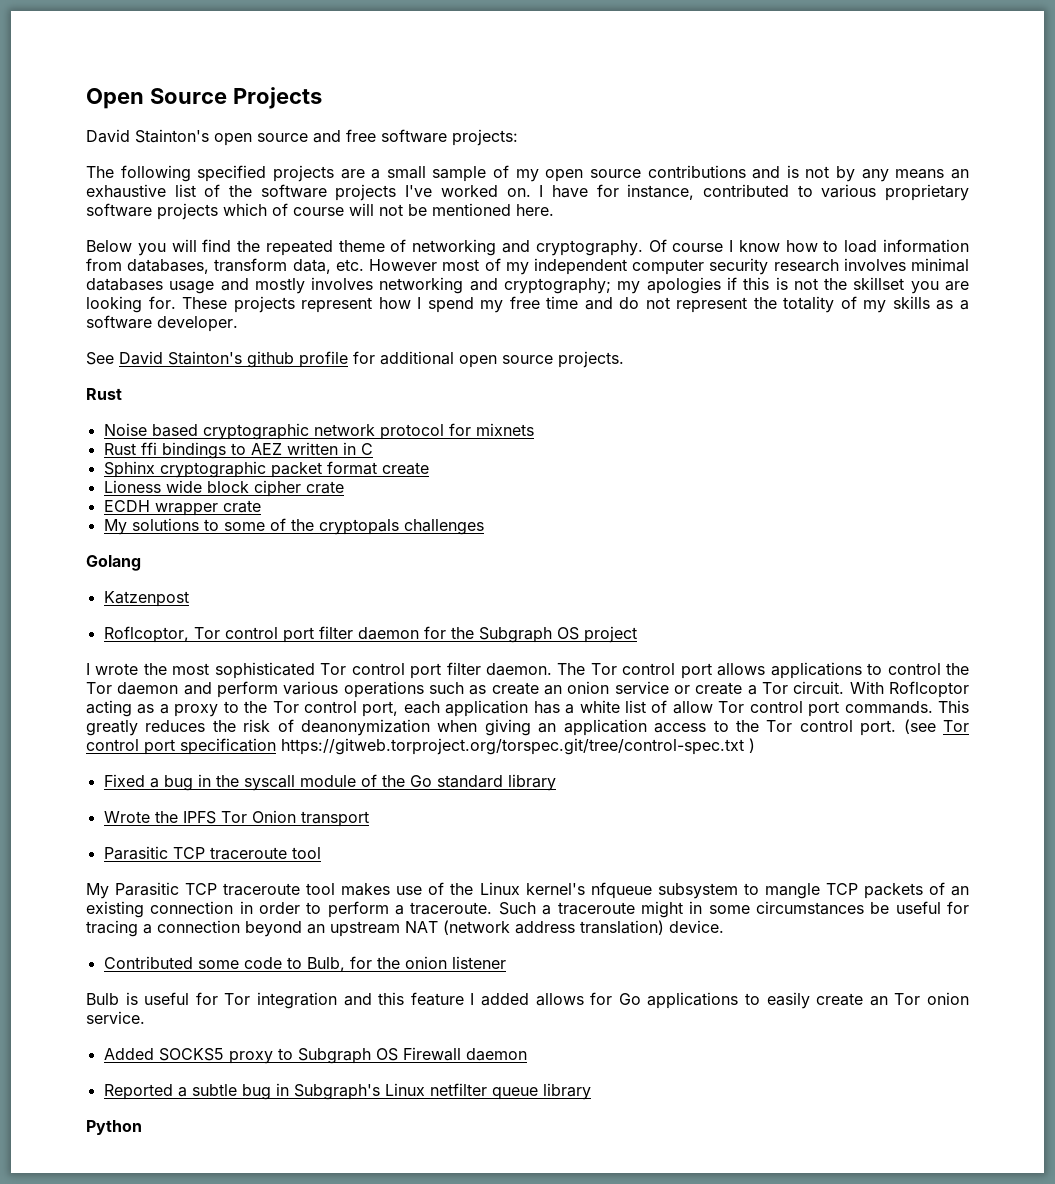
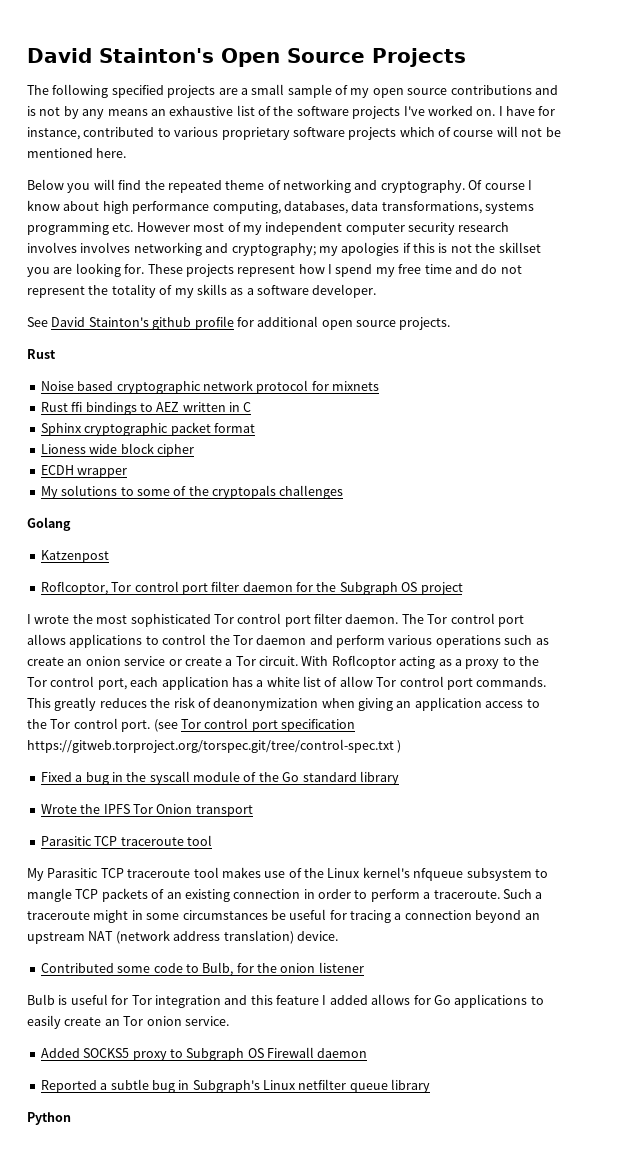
(86, 98) none -> [27,48,214,63] David Stainton's
[86,129,518,146] // David Stainton's open source and free software projects: -> (466, 57) none
[785,239,970,253] [86,258,331,274] how to load information from databases, transform data, -> [63,201,534,214] [27,222,109,235] about high performance computing, databases, data transformations, systems programming
[910,258,969,272] [86,278,305,294] minimal databases usage and mostly -> (77, 247) none
[381,462,429,475] create -> (255, 428) none
[305,481,344,494] crate -> (194, 450) none
[222,500,261,513] crate -> (128, 473) none

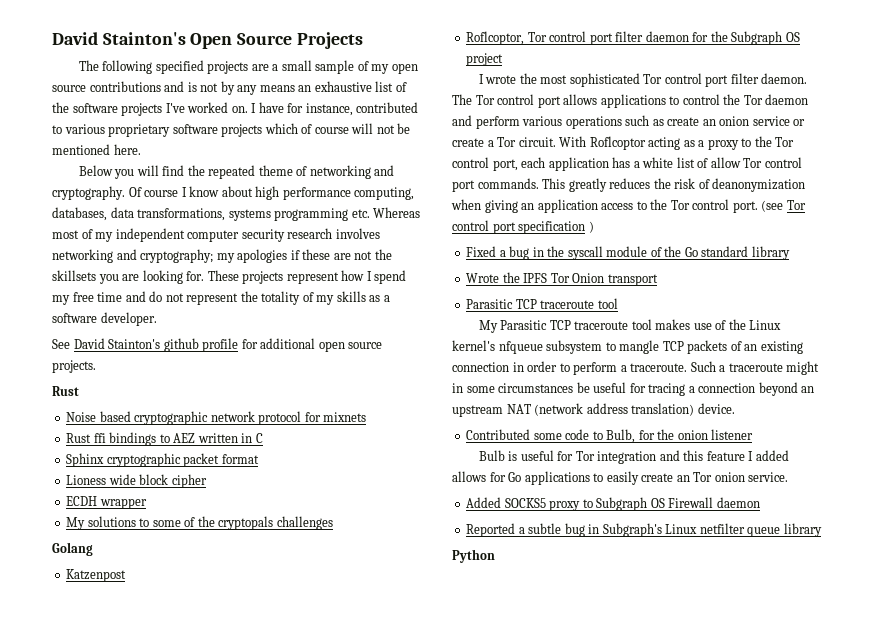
[136,222,190,232] However -> [373,207,421,218] Whereas
[80,242,131,253] involves -> (380, 233) none
[413,243,448,253] this is -> [302,249,351,260] these are
[498,242,541,253] skillset -> [52,270,96,281] skillsets
[27,739,394,753] https://gitweb.torproject.org/torspec.git/tree/control-spec.txt -> (586, 227) none

